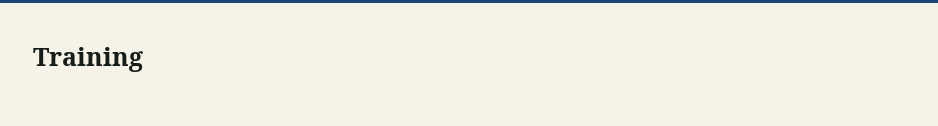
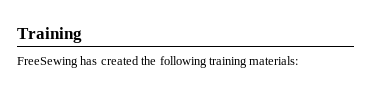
(143, 59) none -> [17,56,299,68] // FreeSewing has created the following training materials:

